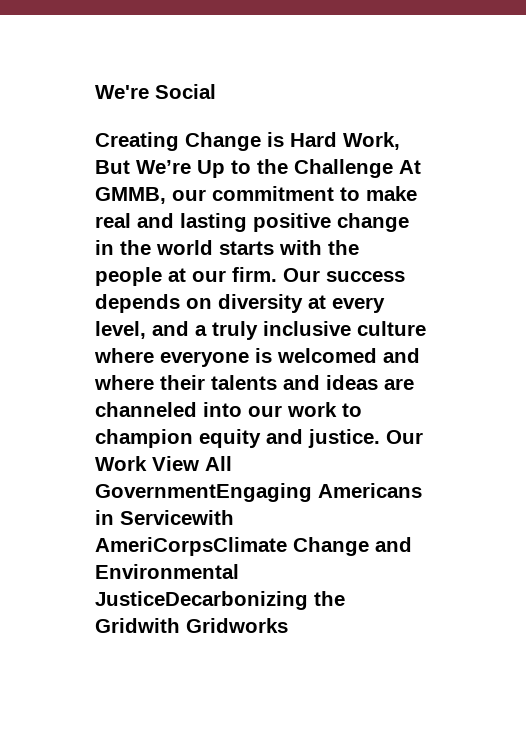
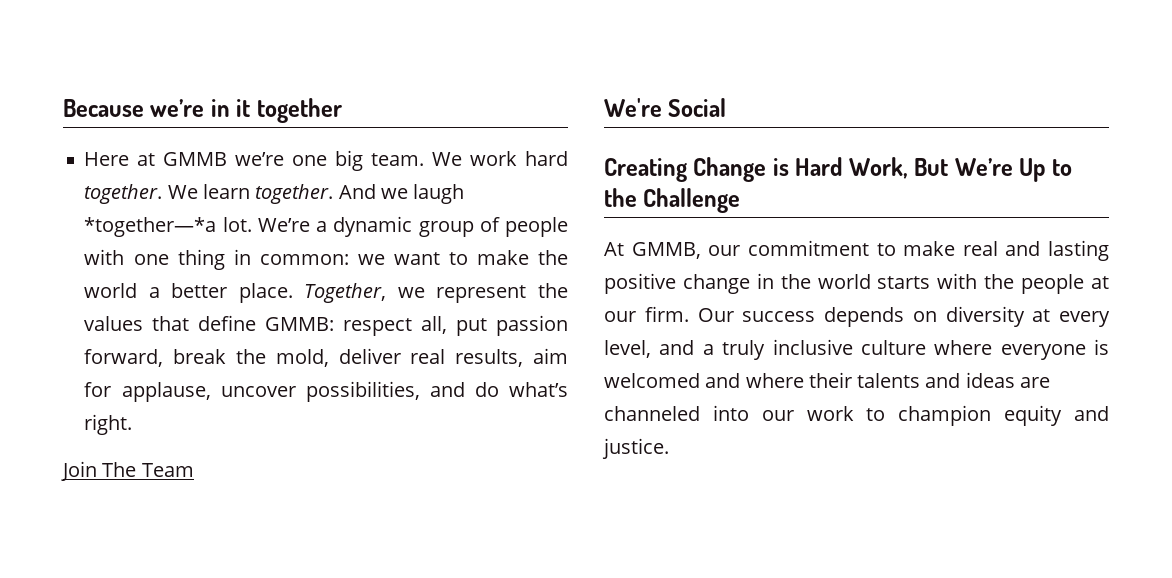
(95, 92) none -> [63,98,342,123] [84,150,568,171] [84,184,465,204] [84,216,568,237] [84,249,569,270] [84,283,568,303] [84,315,569,336] [84,348,568,367] [84,381,568,402] [84,414,133,435] [61,461,194,481] Because we’re in it together // Here at GMMB we’re one big team. We work hard together. We learn together. And we laugh *together—*a lot. We’re a dynamic group of people with one thing in common: we want to make the world a better place. Together, we represent the values that define GMMB: respect all, put passion forward, break the mold, deliver real results, aim for applause, uncover possibilities, and do what’s right. // Join The Team //
(393, 168) none -> (741, 200) //
[386,430,423,444] [95,456,232,471] [95,483,422,502] [95,510,234,525] [95,537,412,556] [95,564,239,579] [95,591,345,610] [95,618,288,633] Our Work View All GovernmentEngaging Americans in Servicewith AmeriCorpsClimate Change and Environmental JusticeDecarbonizing the Gridwith Gridworks -> (669, 448) none

